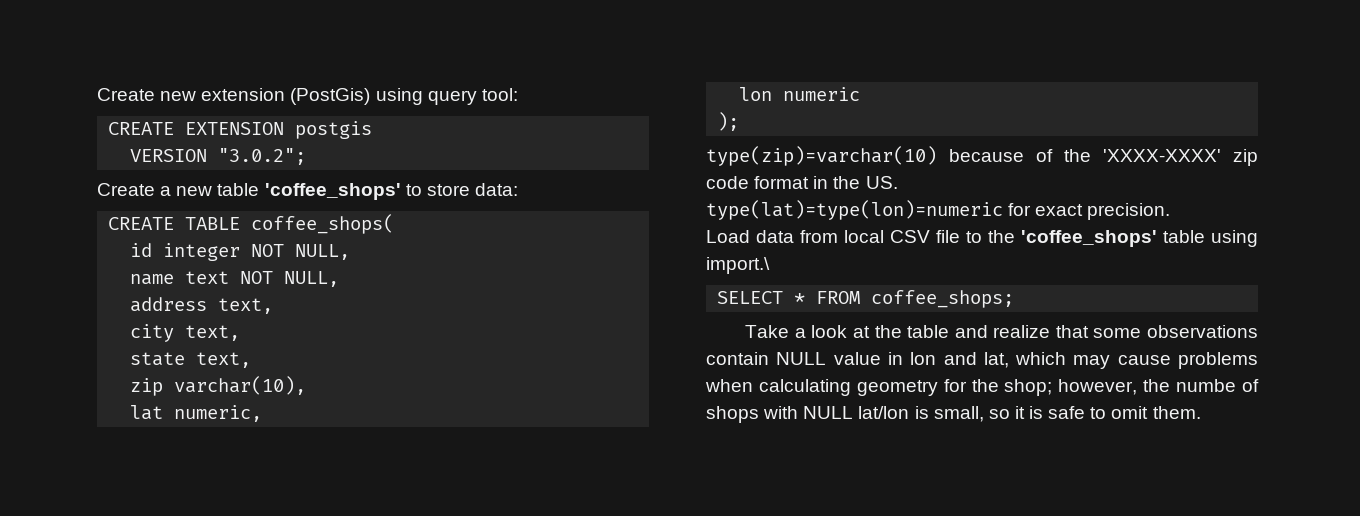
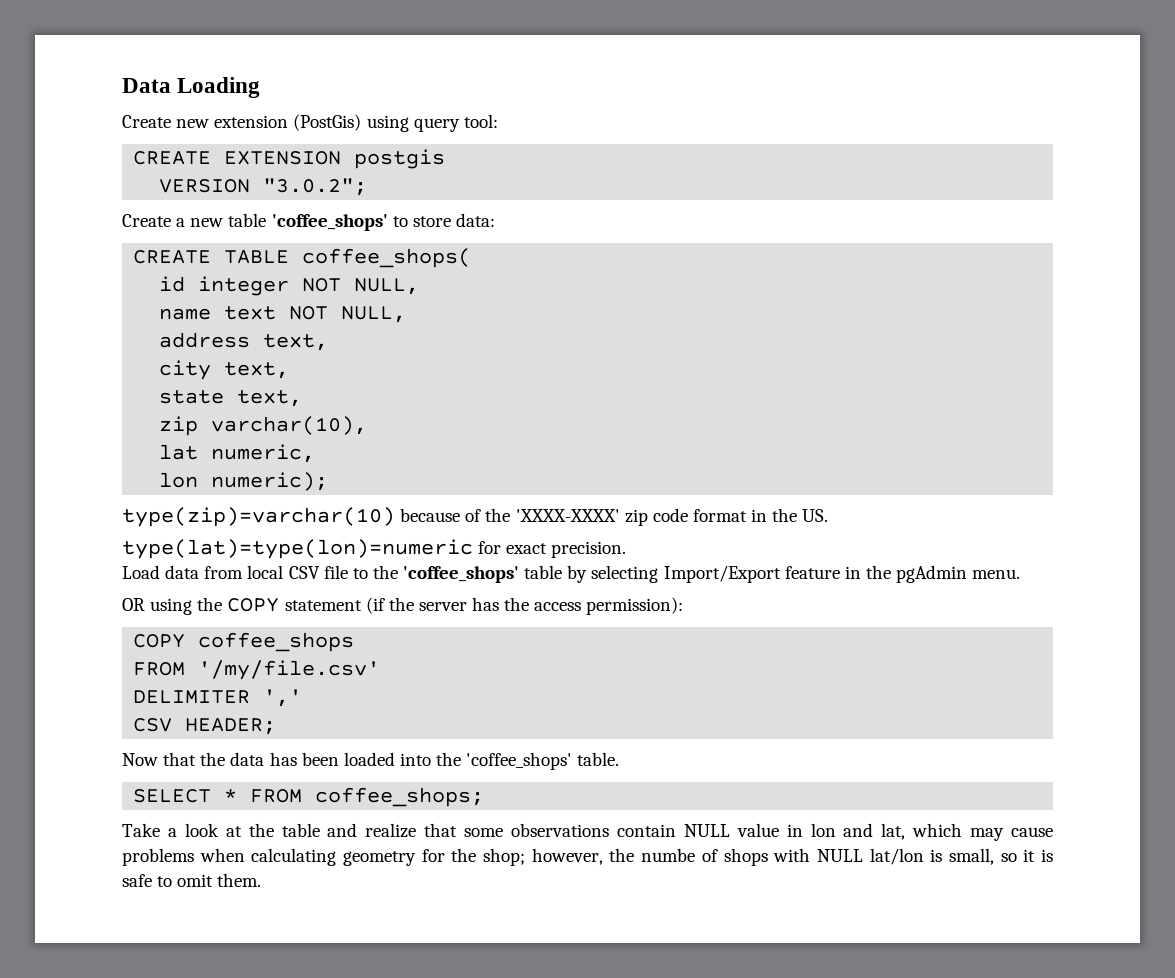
(97, 94) none -> [122,77,261,98] Data Loading //
[783,87,861,101] [717,112,740,131] numeric // ); -> [211,472,329,491] numeric);
[1211,230,1258,247] [706,257,770,274] using import.\ -> [567,565,1021,583] [122,597,684,615] [133,632,355,652] [133,660,381,680] [133,689,303,707] [133,718,277,735] [122,752,620,770] by selecting Import/Export feature in the pgAdmin menu. // OR using the COPY statement (if the server has the access permission): // COPY coffee_shops // FROM '/my/file.csv' // DELIMITER ',' // CSV HEADER; // Now that the data has been loaded into the 'coffee_shops' table.

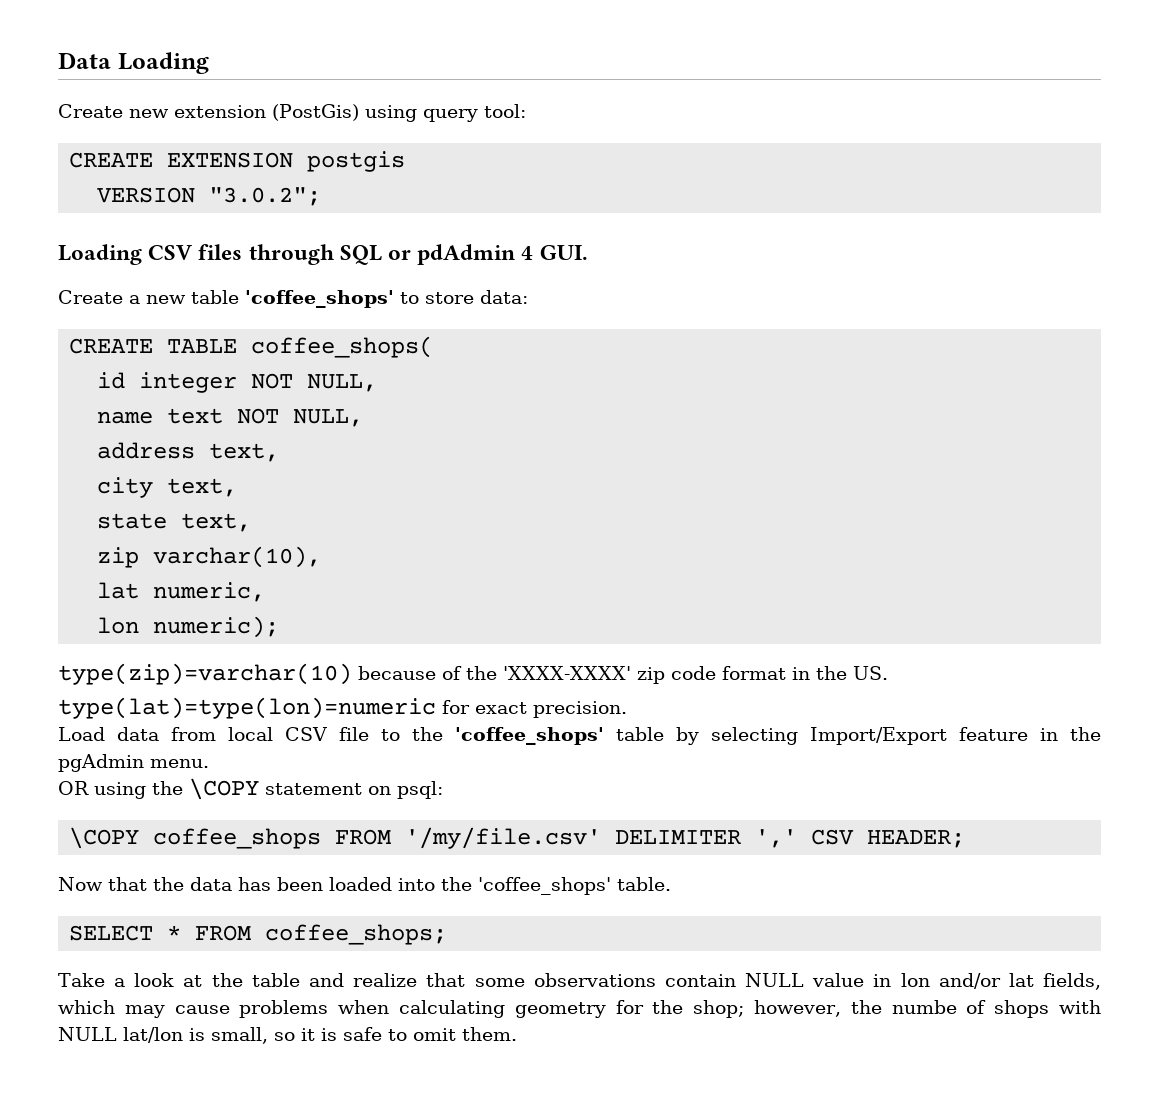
(368, 187) none -> [58,244,588,265] // Loading CSV files through SQL or pdAdmin 4 GUI.
[227,597,684,615] [133,634,186,648] COPY statement (if the server has the access permission): // COPY -> [189,778,443,800] [69,827,140,849] \COPY statement on psql: // \COPY
(355, 642) // -> (322, 838) none
(381, 670) // -> (602, 838) none
(303, 698) // -> (798, 838) none
[843,823,906,840] and lat, -> [938,973,1101,990] and/or lat fields,

